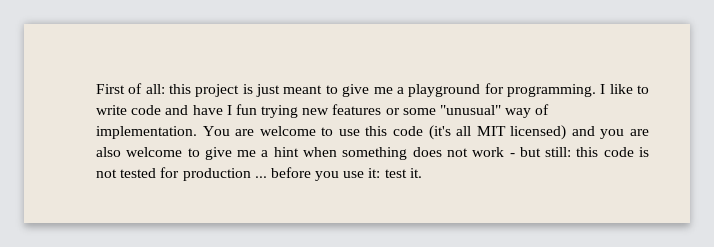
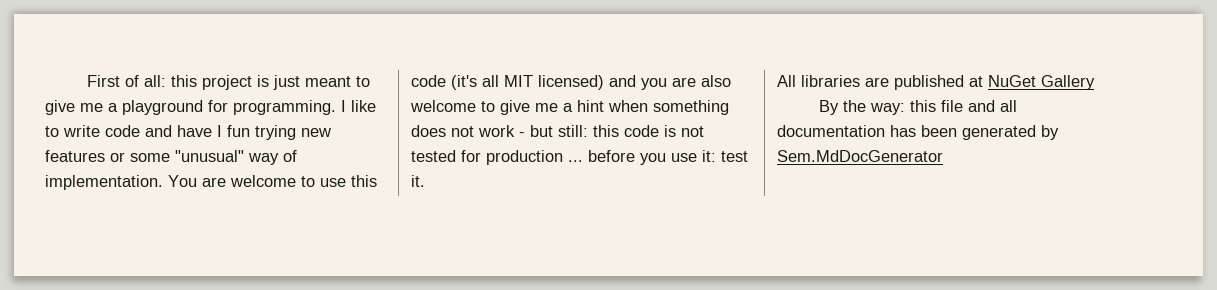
(422, 173) none -> [777,75,1095,90] [818,100,1017,115] [777,125,1059,140] [777,150,943,162] // All libraries are published at NuGet Gallery // By the way: this file and all documentation has been generated by Sem.MdDocGenerator

